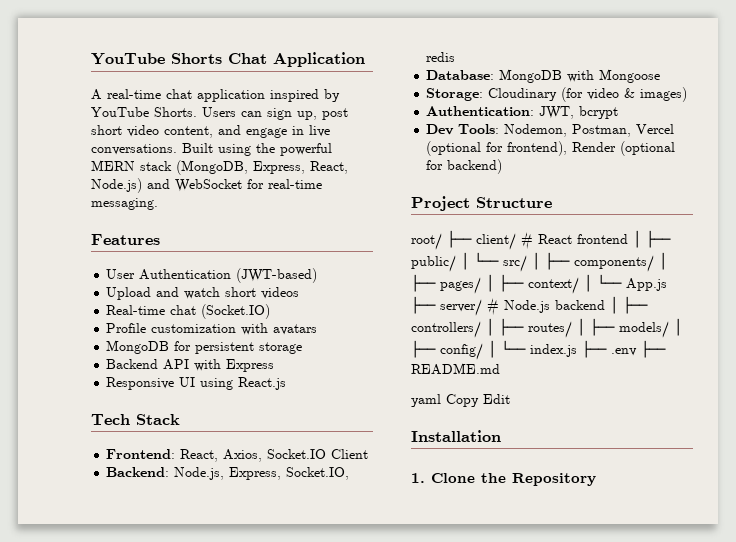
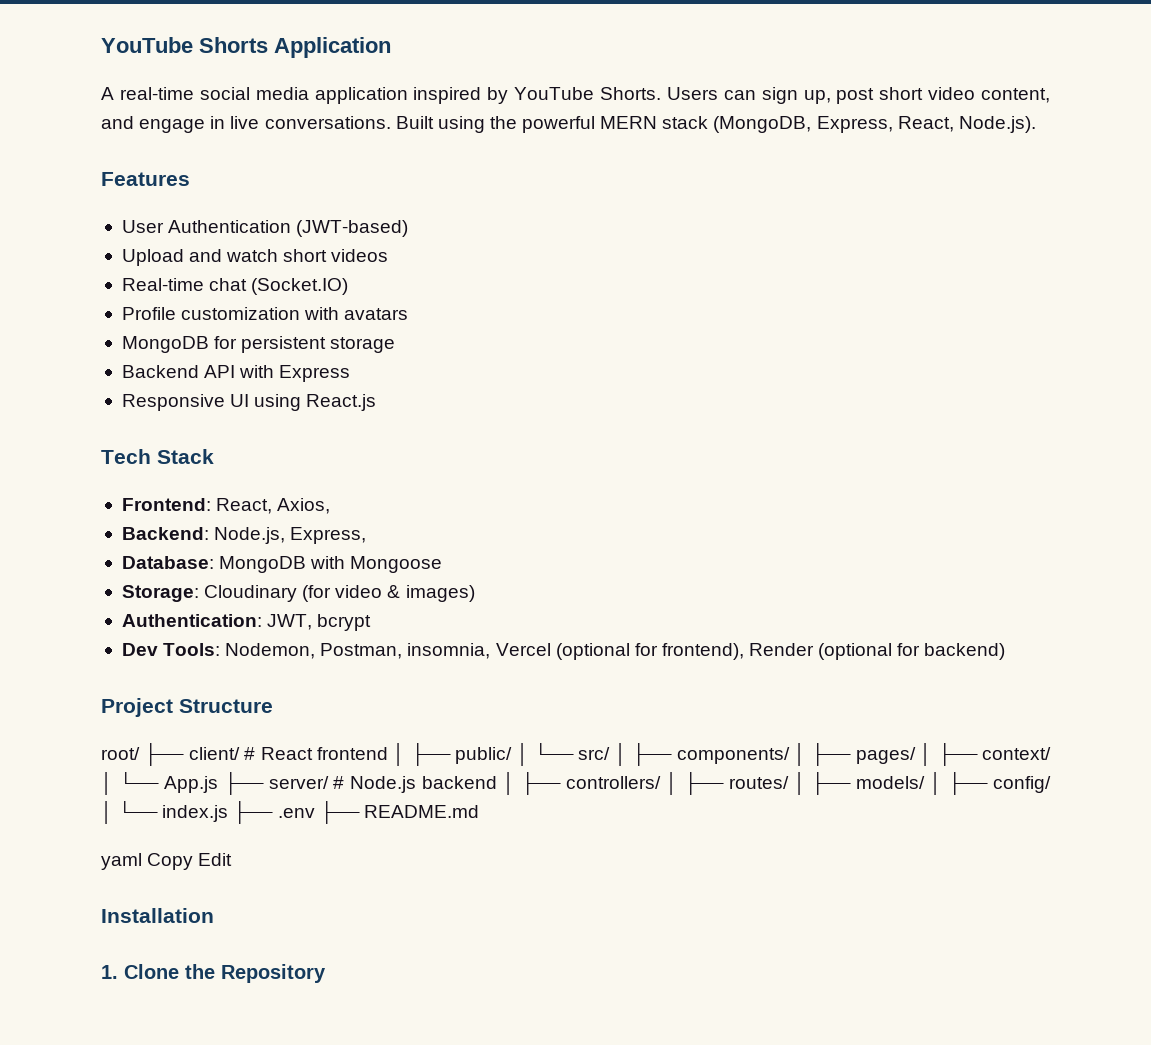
[228,53,267,64] Chat -> (268, 45) none
[166,89,192,99] chat -> [199,87,309,100] social media
[91,178,322,193] [91,198,158,210] Node.js) and WebSocket for real-time messaging. -> [958,116,1036,133] Node.js).
[267,449,369,459] Socket.IO Client -> (331, 506) none
[286,467,350,480] [426,52,456,62] Socket.IO, redis -> (367, 535) none
(632, 130) none -> [407,643,491,659] insomnia,

